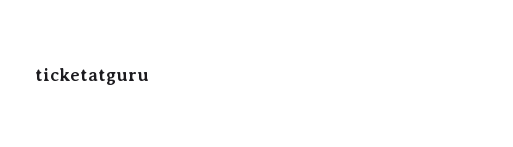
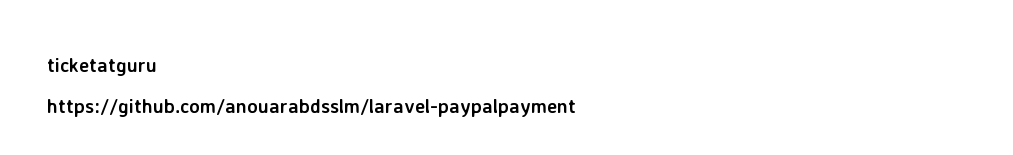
(149, 76) none -> [47,99,576,117] // https://github.com/anouarabdsslm/laravel-paypalpayment

